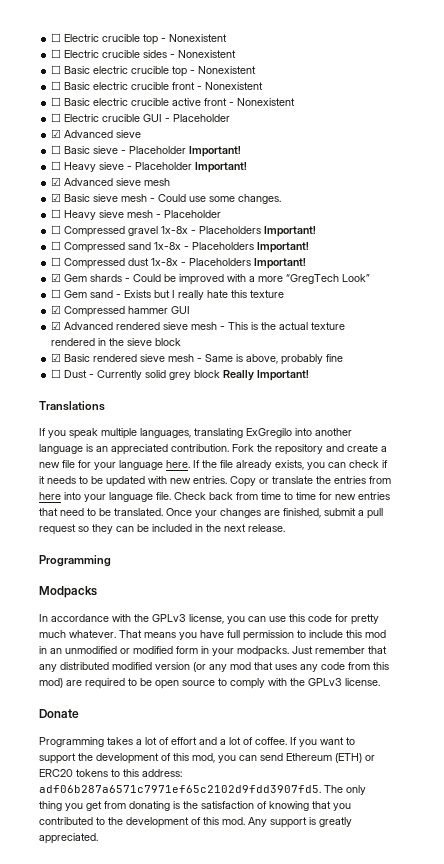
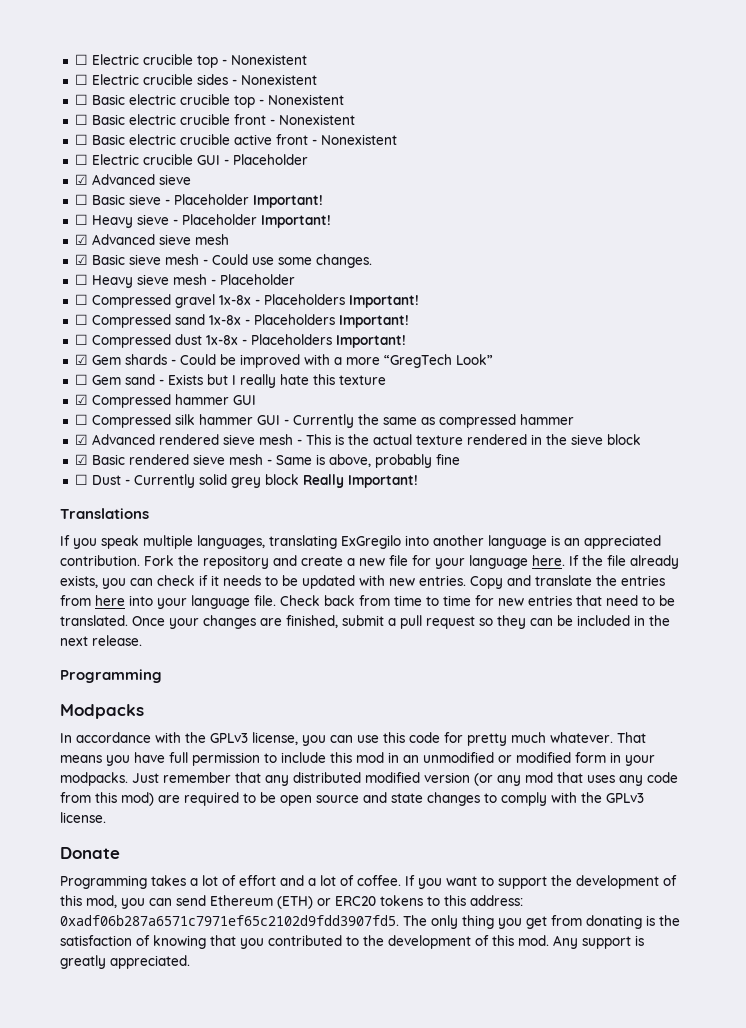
(191, 310) none -> [74,414,574,428] // ☐ Compressed silk hammer GUI - Currently the same as compressed hammer
[259,478,269,484] or -> [507,575,531,586] and
(215, 683) none -> [363,792,480,806] and state changes
[39,785,321,793] adf06b287a6571c7971ef65c2102d9fdd3907fd5. -> [60,915,399,926] 0xadf06b287a6571c7971ef65c2102d9fdd3907fd5.

